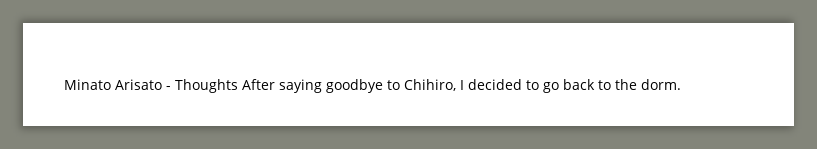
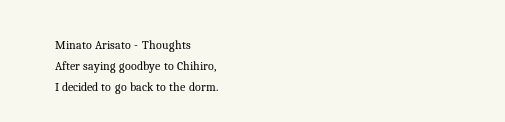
(238, 86) none -> (191, 46) //
(456, 85) none -> (216, 66) //

